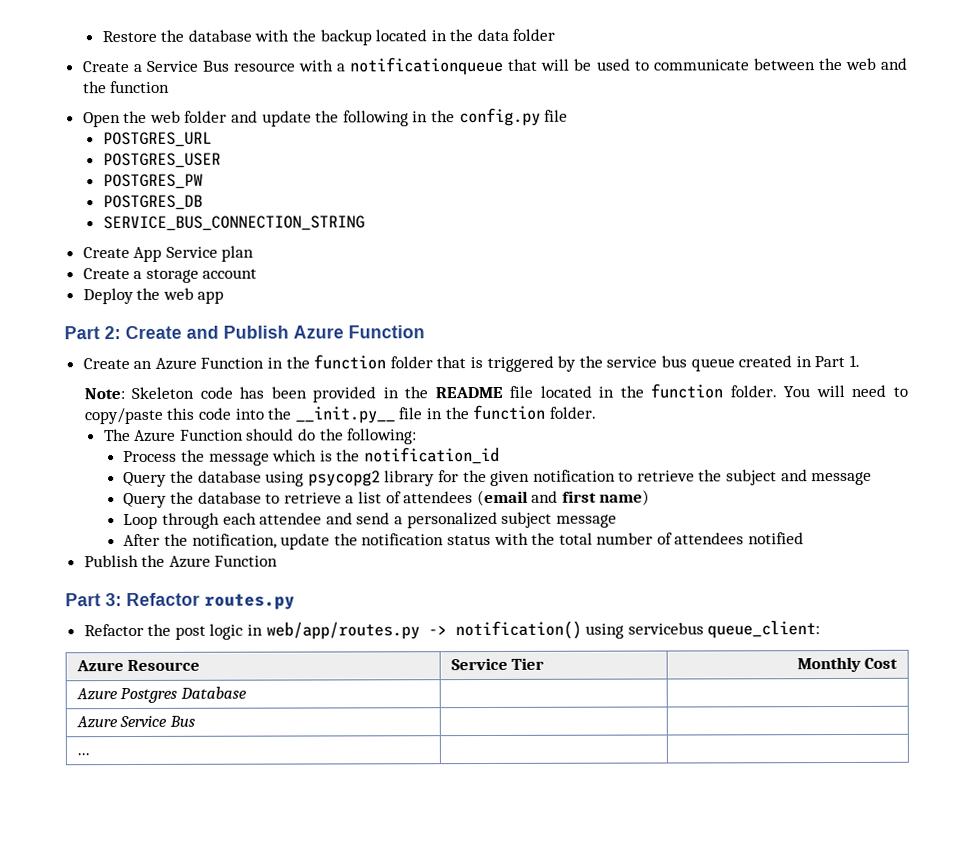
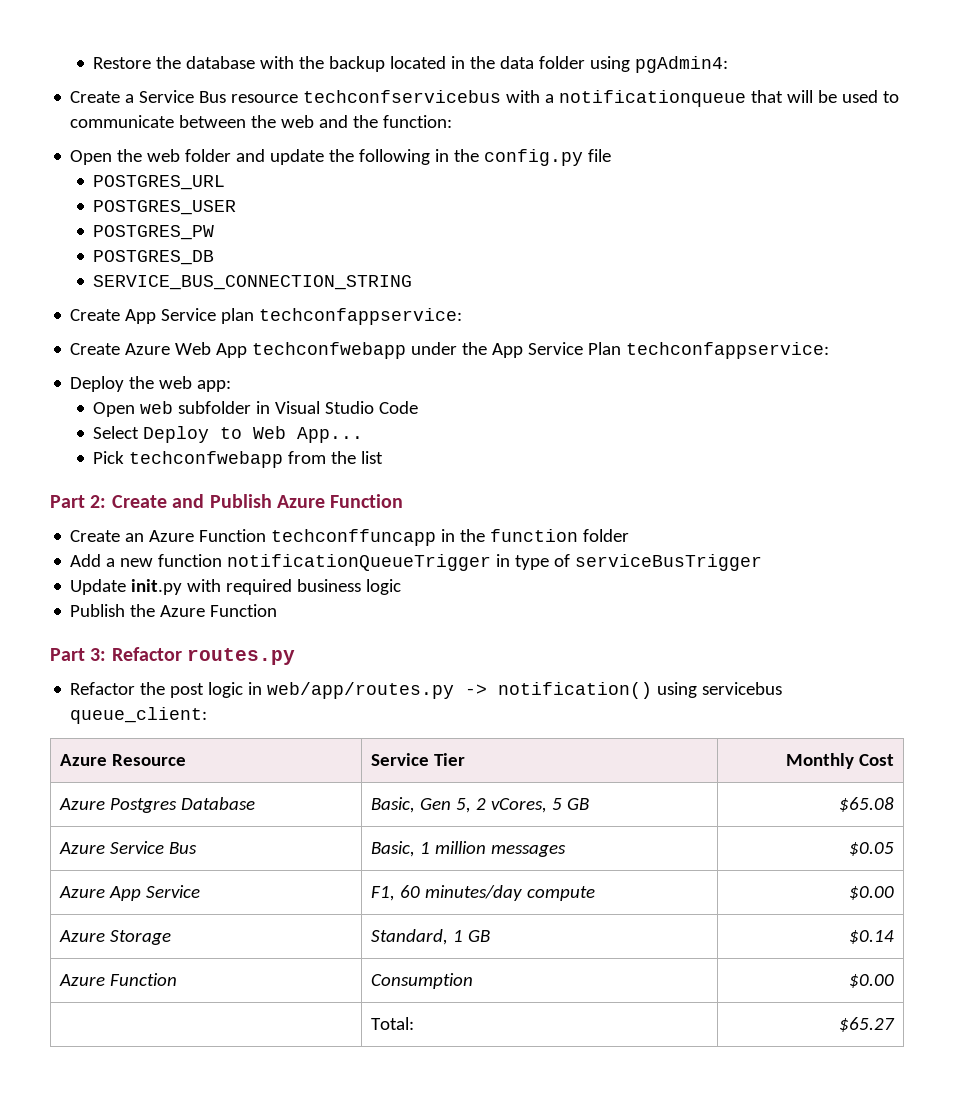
(556, 34) none -> [590,56,729,73] using pgAdmin4:
(297, 67) none -> [303,90,502,103] techconfservicebus
[110,80,171,94] function -> [383,115,453,128] function:
[82,268,258,283] [82,287,225,305] // Create a storage account // Deploy the web app -> [259,308,463,325] [70,342,830,359] [70,376,232,392] [93,401,419,417] [93,426,364,443] [93,451,384,468] techconfappservice: // Create Azure Web App techconfwebapp under the App Service Plan techconfappservice: // Deploy the web app: // Open web subfolder in Visual Studio Code // Select Deploy to Web App... // Pick techconfwebapp from the list
(265, 363) none -> [271,529,437,546] techconffuncapp
[436,354,860,373] [83,383,908,403] [83,404,596,425] [103,428,418,445] [123,446,500,466] [123,469,873,488] [123,489,651,509] [123,511,617,530] [123,532,805,550] that is triggered by the service bus queue created in Part 1. // Note: Skeleton code has been provided in the README file located in the function folder. You will need to copy/paste this code into the __init.py__ file in the function folder. // The Azure Function should do the following: // Process the message which is the notification_id // Query the database using psycopg2 library for the given notification to retrieve the subject and message // Query the database to retrieve a list of attendees (email and first name) // Loop through each attendee and send a personalized subject message // After the notification, update the notification status with the total number of attendees notified -> [70,554,763,571] [70,579,402,595] // Add a new function notificationQueueTrigger in type of serviceBusTrigger // Update init.py with required business logic
[75,715,196,729] [76,753,90,756] | // Azure Service Bus | | // ... | | -> [370,797,589,813] [839,797,895,812] [58,841,197,854] [370,841,566,857] [849,842,895,856] [58,885,200,901] [370,885,595,901] [849,886,895,900] [58,930,171,945] [370,929,490,945] [849,930,895,944] [58,973,177,986] [370,973,473,989] [849,974,895,988] [370,1017,414,1030] [839,1017,896,1032] Basic, Gen 5, 2 vCores, 5 GB | $65.08 // Azure Service Bus | Basic, 1 million messages | $0.05 // Azure App Service | F1, 60 minutes/day compute | $0.00 // Azure Storage | Standard, 1 GB | $0.14 // Azure Function | Consumption | $0.00 // | Total: | $65.27

